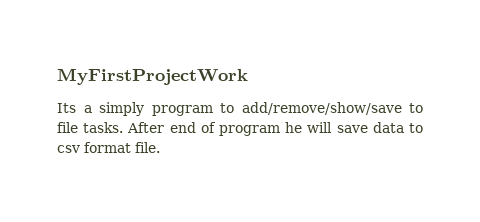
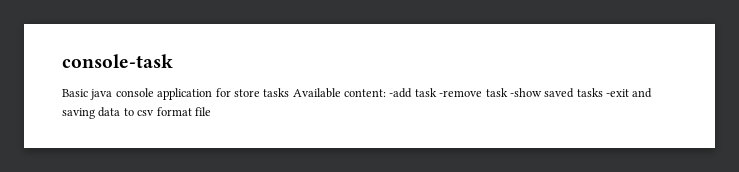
[57,68,248,85] [57,102,423,116] [57,122,368,136] MyFirstProjectWork // Its a simply program to add/remove/show/save to file tasks. After end of program he will save -> [62,54,173,68] [62,88,653,100] [62,108,95,119] console-task // Basic java console application for store tasks Available content: -add task -remove task -show saved tasks -exit and saving
[135,142,160,153] file. -> [194,107,211,116] file

